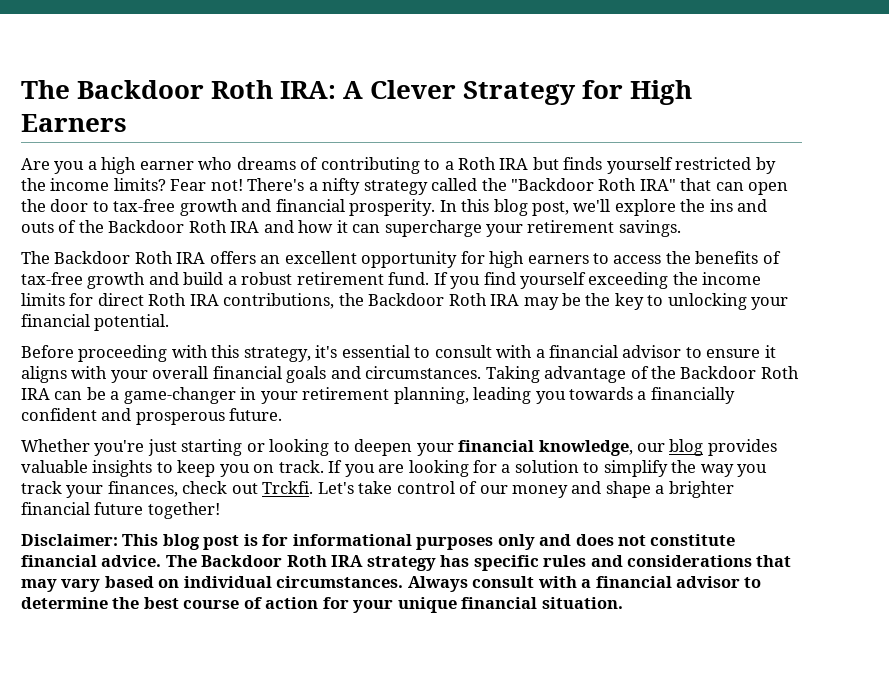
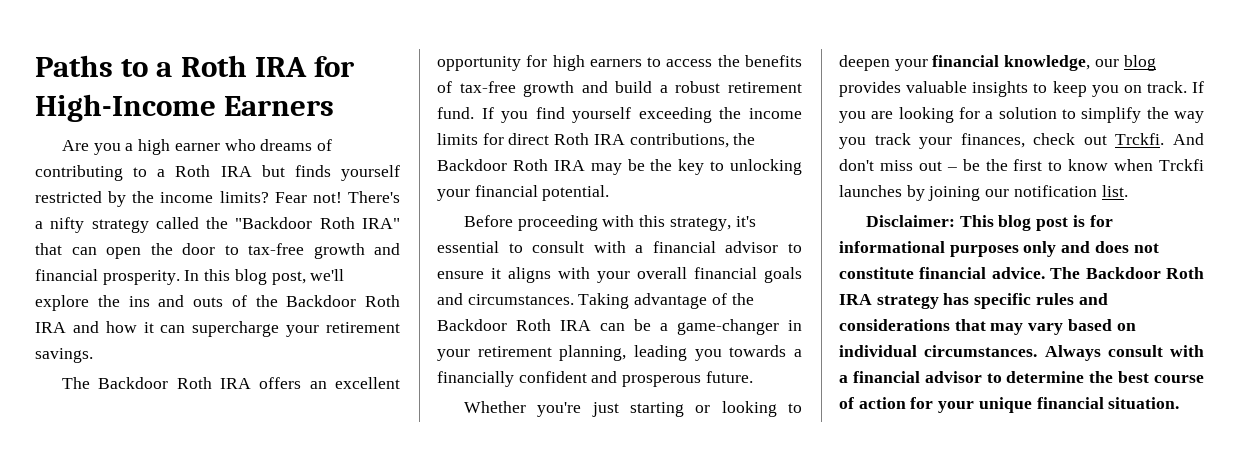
[21,80,693,105] The Backdoor Roth IRA: A Clever Strategy for High -> [35,55,356,77] [35,94,216,122] Paths to a Roth IRA for High-Income
[317,481,734,498] [21,502,220,519] Let's take control of our money and shape a brighter financial future together! -> [1173,133,1204,145] [839,159,1204,171] [839,185,1128,201] And don't miss out – be the first to know when Trckfi launches by joining our notification list.

